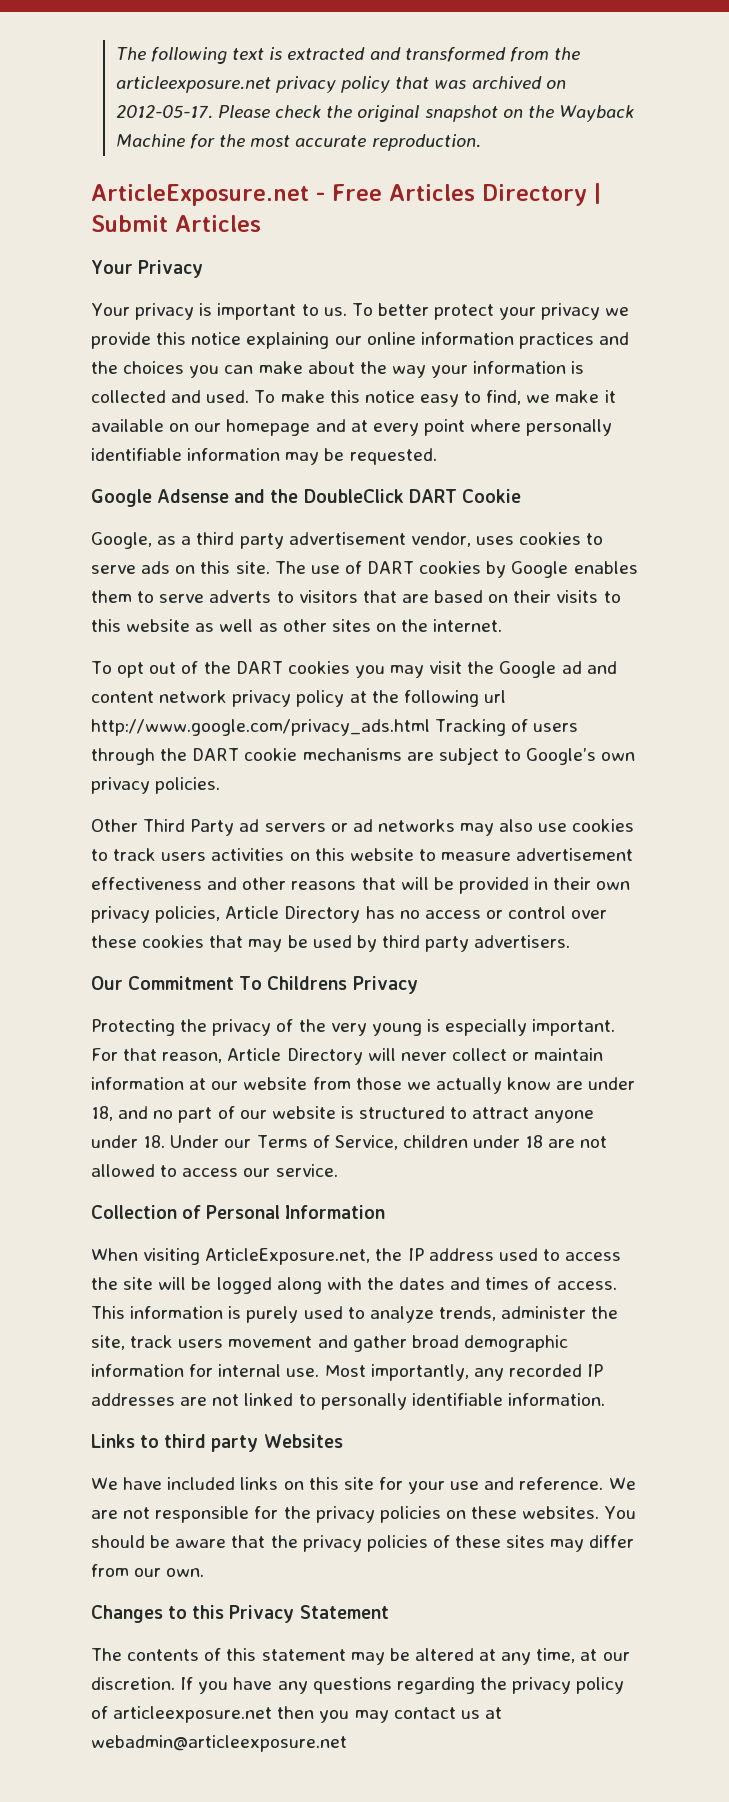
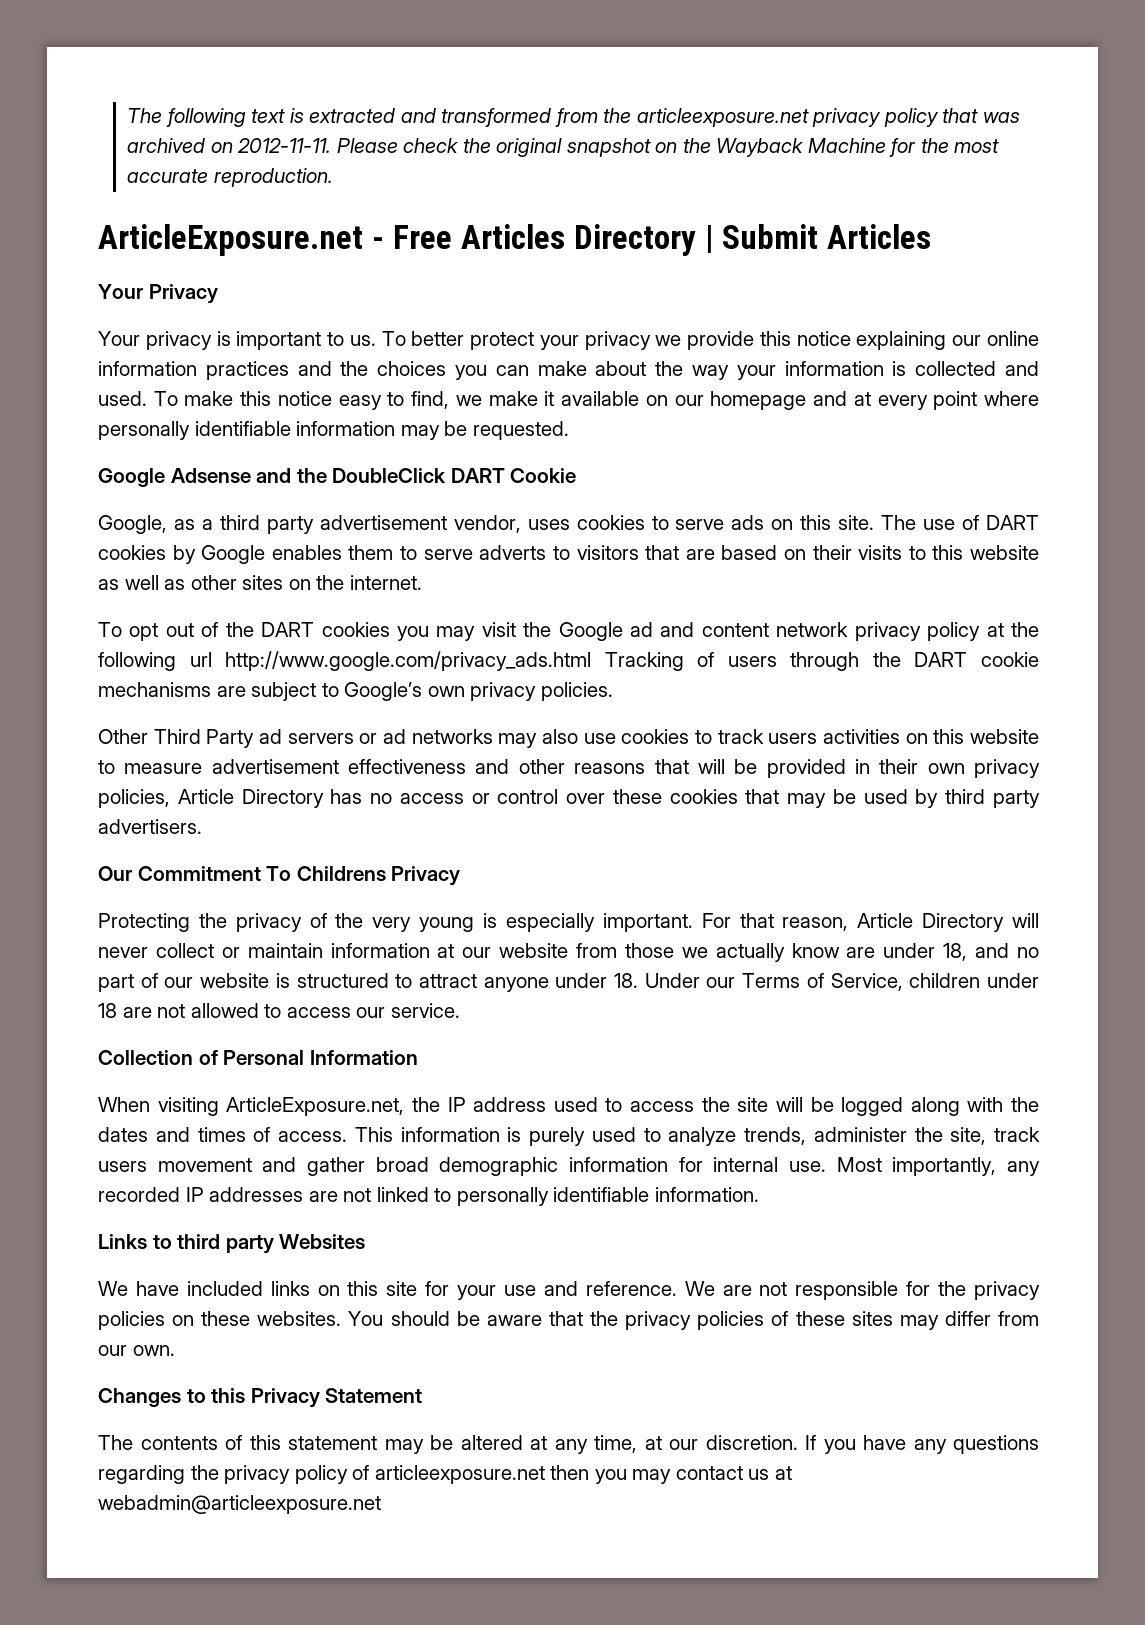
[115,105,213,119] 2012-05-17. -> [237,138,332,153] 2012-11-11.

